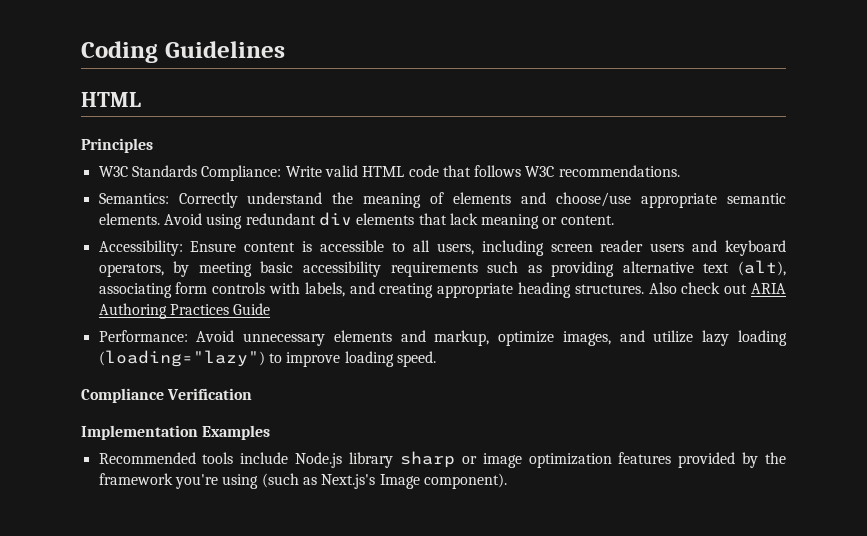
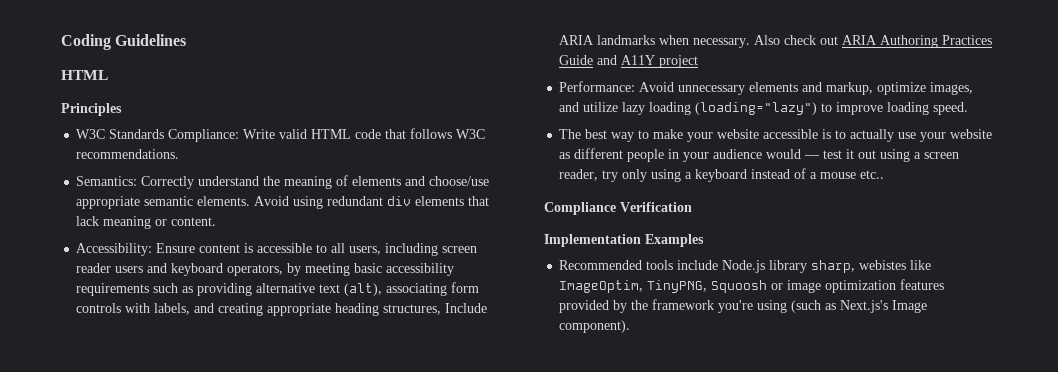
[574,284,644,294] structures. -> [383,303,488,315] [559,35,751,48] structures, Include ARIA landmarks when necessary.
(271, 309) none -> [597,55,699,68] and A11Y project
(436, 359) none -> [559,129,993,142] [559,148,960,162] [559,168,885,182] // The best way to make your website accessible is to actually use your website as different people in your audience would — test it out using a screen reader, try only using a keyboard instead of a mouse etc..
[399,451,455,468] sharp -> [811,260,932,273] [559,280,768,293] sharp, webistes like ImageOptim, TinyPNG, Squoosh

